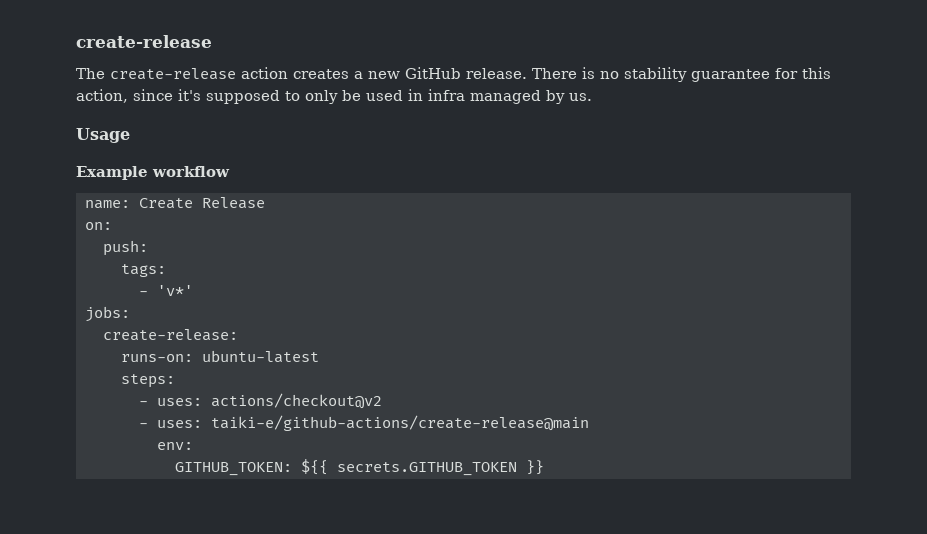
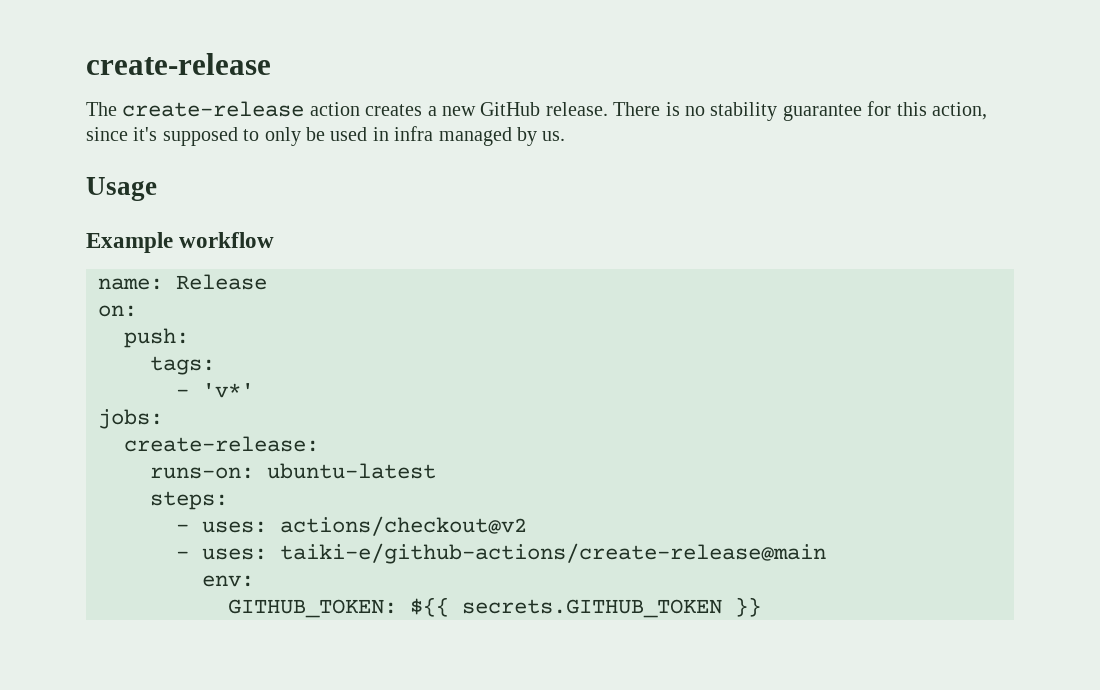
[138,198,193,209] Create -> (163, 284) none

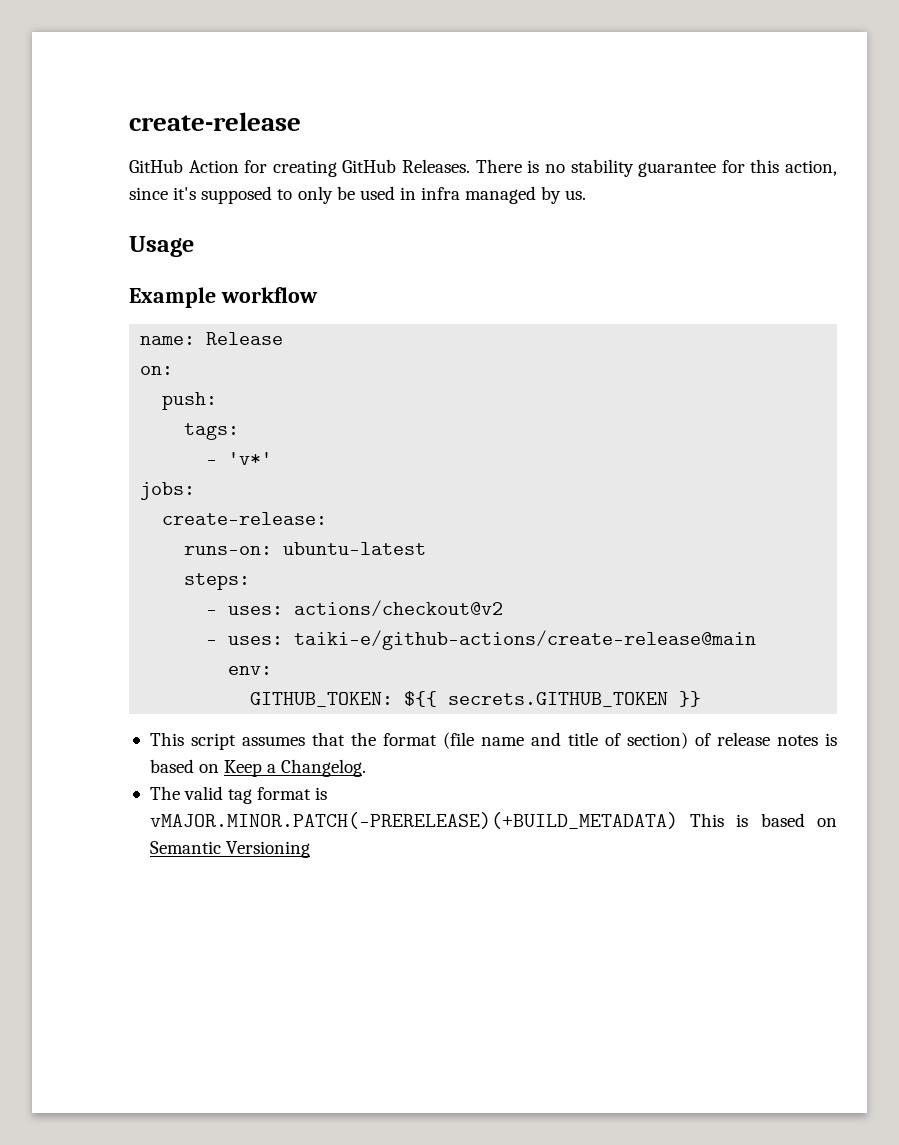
[86,101,608,117] The create-release action creates a new GitHub release. -> [129,159,471,177] GitHub Action for creating GitHub Releases.
(761, 607) none -> [149,732,837,750] [149,759,367,777] [149,786,328,804] [149,812,837,829] [149,841,311,858] // This script assumes that the format (file name and title of section) of release notes is based on Keep a Changelog. // The valid tag format is vMAJOR.MINOR.PATCH(-PRERELEASE)(+BUILD_METADATA) This is based on Semantic Versioning

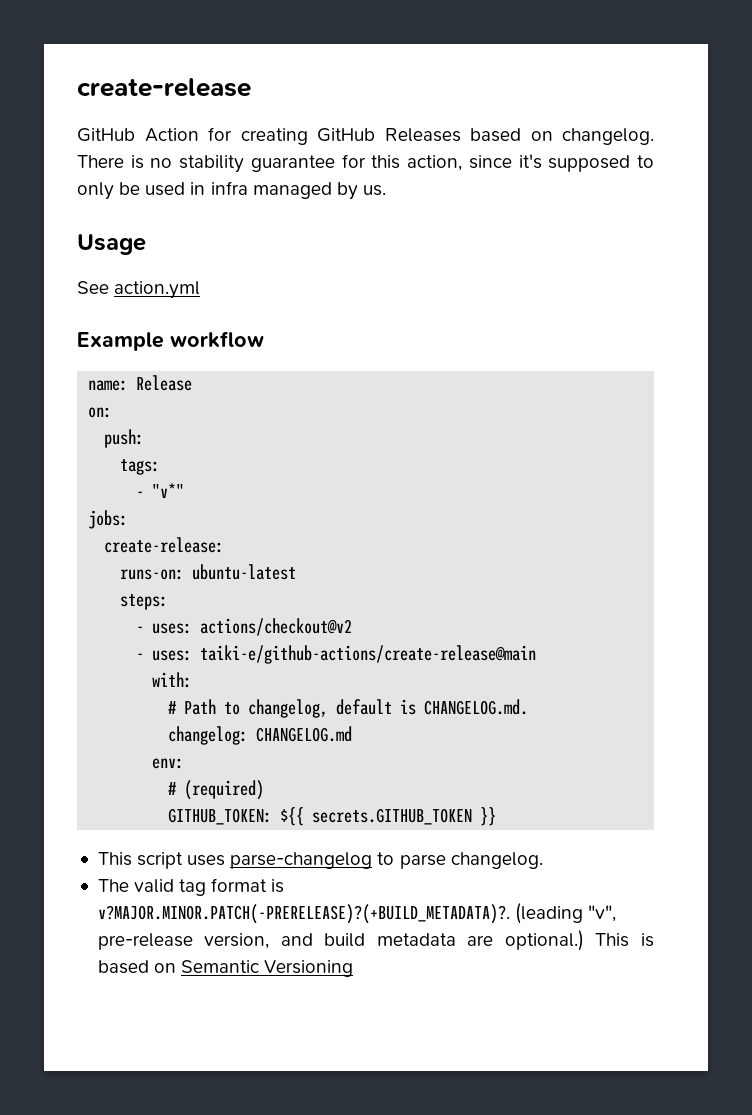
[402,159,471,173] Releases. -> [384,128,654,145] Releases based on changelog.
(194, 246) none -> [77,281,201,299] // See action.yml
[228,452,273,465] 'v*' -> [152,483,185,498] "v*"
(757, 640) none -> [152,672,193,688] [168,699,529,718] [168,726,353,745] // with: // # Path to changelog, default is CHANGELOG.md. // changelog: CHANGELOG.md
(273, 670) none -> [168,780,265,800] // # (required)
[241,732,837,749] [149,759,367,777] assumes that the format (file name and title of section) of release notes is based on Keep a Changelog. -> [187,852,543,869] uses parse-changelog to parse changelog.
[149,812,678,829] vMAJOR.MINOR.PATCH(-PRERELEASE)(+BUILD_METADATA) -> [97,903,617,924] [97,930,584,951] v?MAJOR.MINOR.PATCH(-PRERELEASE)?(+BUILD_METADATA)?. (leading "v", pre-release version, and build metadata are optional.)

